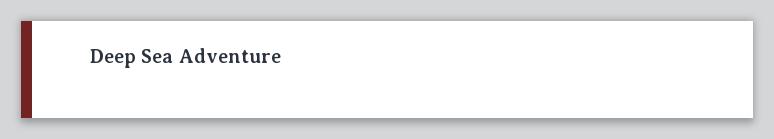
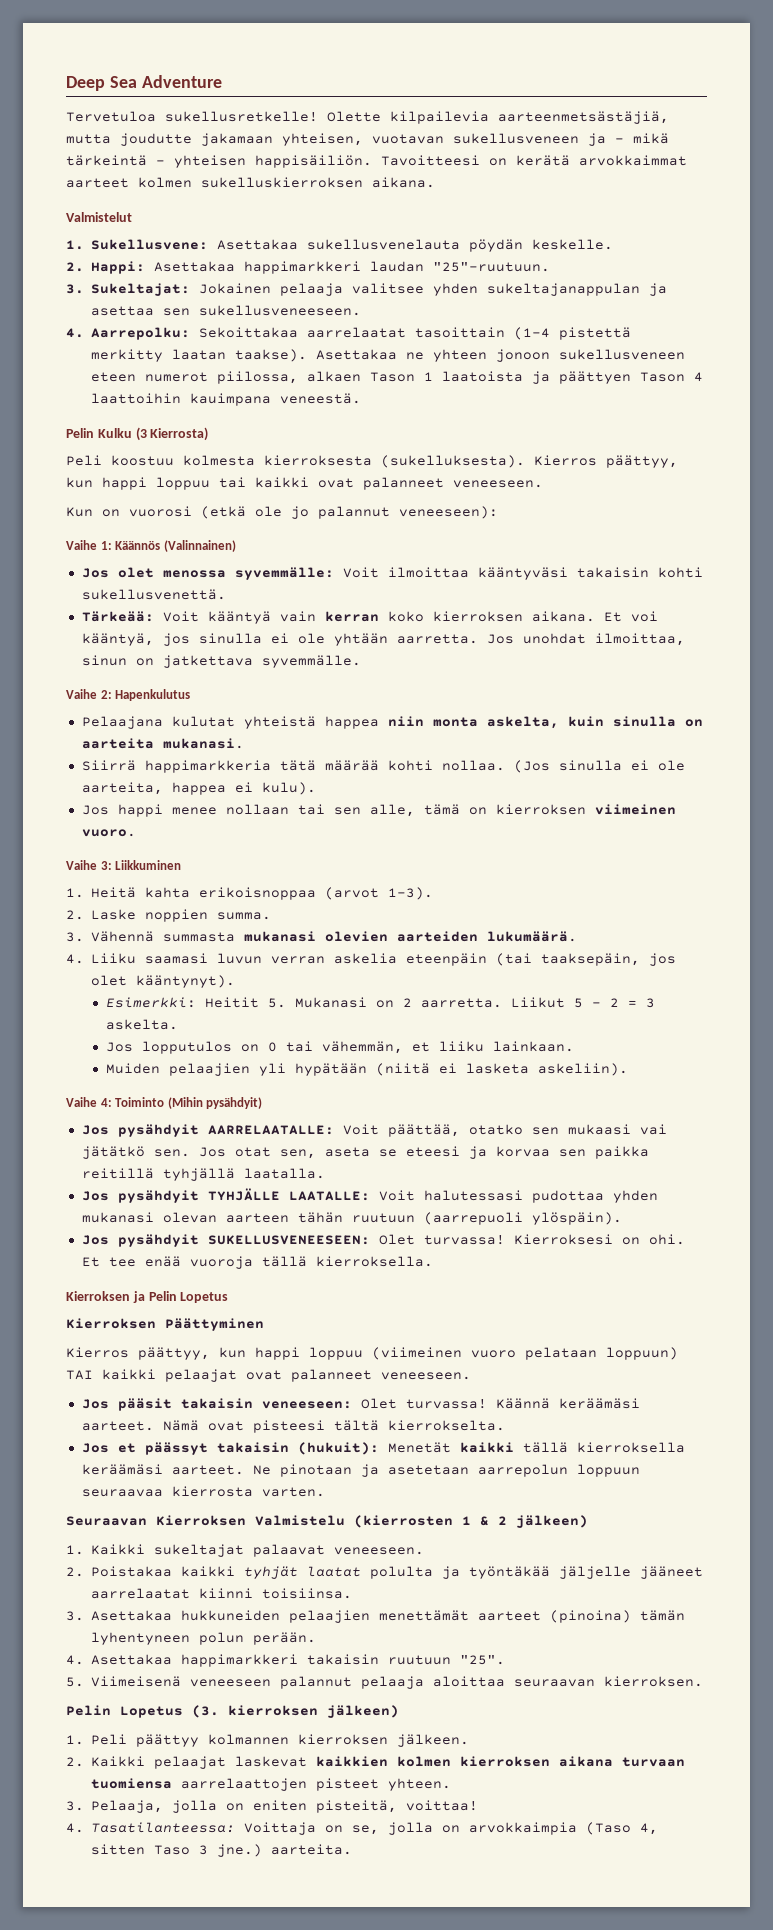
(281, 55) none -> [66,111,669,124] [66,133,669,146] [66,155,687,168] [66,177,435,188] [66,212,132,222] [66,239,614,252] [66,261,551,274] [66,283,668,296] [91,305,362,316] [66,327,632,340] [91,349,686,362] [91,371,704,384] [91,393,362,406] [66,427,209,441] [66,455,678,468] [66,477,543,490] [66,506,498,519] [66,540,236,552] [81,567,703,580] [81,589,226,600] [81,611,658,624] [81,633,685,646] [81,655,361,668] [66,689,191,701] [81,716,703,729] [81,738,244,749] [81,760,685,773] [81,782,316,795] [81,804,676,817] [81,829,136,837] [66,860,182,870] [66,887,434,900] [66,909,272,922] [66,931,578,942] [66,953,677,966] [91,975,236,988] [106,997,656,1008] [106,1019,179,1030] [106,1041,575,1054] [106,1063,629,1076] [66,1097,263,1109] [81,1124,667,1137] [81,1146,649,1159] [81,1168,325,1181] [81,1188,658,1203] [81,1212,622,1225] [81,1234,685,1247] [81,1256,433,1269] [66,1291,229,1303] [66,1318,264,1331] [66,1347,678,1360] [66,1369,471,1382] [81,1398,640,1411] [81,1420,505,1433] [81,1442,685,1455] [81,1464,640,1477] [81,1486,325,1497] [66,1515,588,1528] [66,1544,425,1557] [66,1566,704,1579] [91,1588,353,1599] [66,1610,686,1623] [91,1632,317,1645] [66,1654,506,1667] [66,1676,704,1689] [66,1705,399,1718] [66,1734,470,1747] [66,1756,686,1769] [91,1778,452,1791] [66,1800,479,1813] [66,1822,659,1835] [91,1844,353,1857] // Tervetuloa sukellusretkelle! Olette kilpailevia aarteenmetsästäjiä, mutta joudutte jakamaan yhteisen, vuotavan sukellusveneen ja – mikä tärkeintä – yhteisen happisäiliön. Tavoitteesi on kerätä arvokkaimmat aarteet kolmen sukelluskierroksen aikana. // Valmistelut // 1. Sukellusvene: Asettakaa sukellusvenelauta pöydän keskelle. // 2. Happi: Asettakaa happimarkkeri laudan "25"-ruutuun. // 3. Sukeltajat: Jokainen pelaaja valitsee yhden sukeltajanappulan ja asettaa sen sukellusveneeseen. // 4. Aarrepolku: Sekoittakaa aarrelaatat tasoittain (1-4 pistettä merkitty laatan taakse). Asettakaa ne yhteen jonoon sukellusveneen eteen numerot piilossa, alkaen Tason 1 laatoista ja päättyen Tason 4 laattoihin kauimpana veneestä. // Pelin Kulku (3 Kierrosta) // Peli koostuu kolmesta kierroksesta (sukelluksesta). Kierros päättyy, kun happi loppuu tai kaikki ovat palanneet veneeseen. // Kun on vuorosi (etkä ole jo palannut veneeseen): // Vaihe 1: Käännös (Valinnainen) // Jos olet menossa syvemmälle: Voit ilmoittaa kääntyväsi takaisin kohti sukellusvenettä. // Tärkeää: Voit kääntyä vain kerran koko kierroksen aikana. Et voi kääntyä, jos sinulla ei ole yhtään aarretta. Jos unohdat ilmoittaa, sinun on jatkettava syvemmälle. // Vaihe 2: Hapenkulutus // Pelaajana kulutat yhteistä happea niin monta askelta, kuin sinulla on aarteita mukanasi. // Siirrä happimarkkeria tätä määrää kohti nollaa. (Jos sinulla ei ole aarteita, happea ei kulu). // Jos happi menee nollaan tai sen alle, tämä on kierroksen viimeinen vuoro. // Vaihe 3: Liikkuminen // 1. Heitä kahta erikoisnoppaa (arvot 1-3). // 2. Laske noppien summa. // 3. Vähennä summasta mukanasi olevien aarteiden lukumäärä. // 4. Liiku saamasi luvun verran askelia eteenpäin (tai taaksepäin, jos olet kääntynyt). // Esimerkki: Heitit 5. Mukanasi on 2 aarretta. Liikut 5 - 2 = 3 askelta. // Jos lopputulos on 0 tai vähemmän, et liiku lainkaan. // Muiden pelaajien yli hypätään (niitä ei lasketa askeliin). // Vaihe 4: Toiminto (Mihin pysähdyit) // Jos pysähdyit AARRELAATALLE: Voit päättää, otatko sen mukaasi vai jätätkö sen. Jos otat sen, aseta se eteesi ja korvaa sen paikka reitillä tyhjällä laatalla. // Jos pysähdyit TYHJÄLLE LAATALLE: Voit halutessasi pudottaa yhden mukanasi olevan aarteen tähän ruutuun (aarrepuoli ylöspäin). // Jos pysähdyit SUKELLUSVENEESEEN: Olet turvassa! Kierroksesi on ohi. Et tee enää vuoroja tällä kierroksella. // Kierroksen ja Pelin Lopetus // Kierroksen Päättyminen // Kierros päättyy, kun happi loppuu (viimeinen vuoro pelataan loppuun) TAI kaikki pelaajat ovat palanneet veneeseen. // Jos pääsit takaisin veneeseen: Olet turvassa! Käännä keräämäsi aarteet. Nämä ovat pisteesi tältä kierrokselta. // Jos et päässyt takaisin (hukuit): Menetät kaikki tällä kierroksella keräämäsi aarteet. Ne pinotaan ja asetetaan aarrepolun loppuun seuraavaa kierrosta varten. // Seuraavan Kierroksen Valmistelu (kierrosten 1 & 2 jälkeen) // 1. Kaikki sukeltajat palaavat veneeseen. // 2. Poistakaa kaikki tyhjät laatat polulta ja työntäkää jäljelle jääneet aarrelaatat kiinni toisiinsa. // 3. Asettakaa hukkuneiden pelaajien menettämät aarteet (pinoina) tämän lyhentyneen polun perään. // 4. Asettakaa happimarkkeri takaisin ruutuun "25". // 5. Viimeisenä veneeseen palannut pelaaja aloittaa seuraavan kierroksen. // Pelin Lopetus (3. kierroksen jälkeen) // 1. Peli päättyy kolmannen kierroksen jälkeen. // 2. Kaikki pelaajat laskevat kaikkien kolmen kierroksen aikana turvaan tuomiensa aarrelaattojen pisteet yhteen. // 3. Pelaaja, jolla on eniten pisteitä, voittaa! // 4. Tasatilanteessa: Voittaja on se, jolla on arvokkaimpia (Taso 4, sitten Taso 3 jne.) aarteita.

